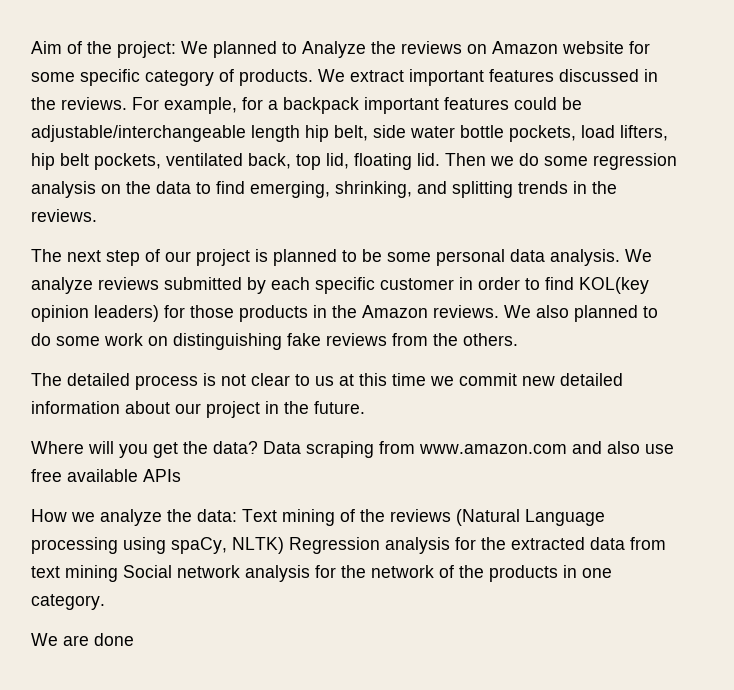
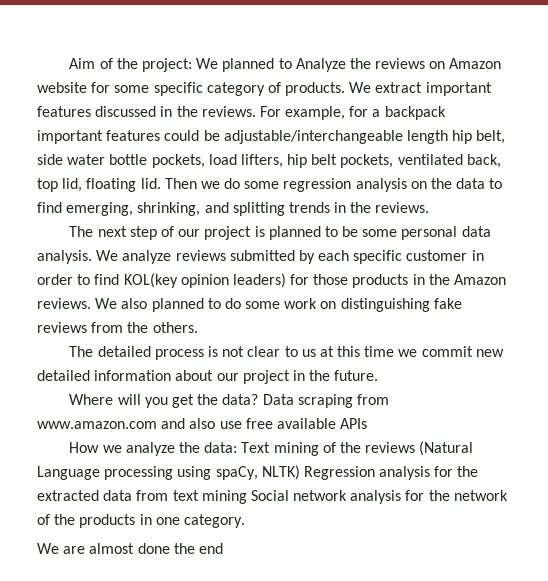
[94,633,134,646] done -> [89,543,223,554] almost done the end

